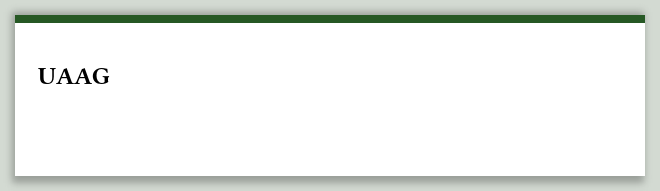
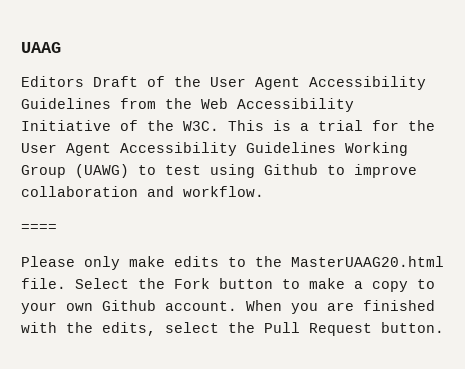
(110, 76) none -> [21,76,426,90] [21,98,354,112] [21,120,435,131] [21,142,408,156] [21,164,417,178] [21,186,264,197] [21,224,57,232] [21,256,444,270] [21,278,435,292] [21,300,435,314] [21,322,444,336] // Editors Draft of the User Agent Accessibility Guidelines from the Web Accessibility Initiative of the W3C. This is a trial for the User Agent Accessibility Guidelines Working Group (UAWG) to test using Github to improve collaboration and workflow. // ==== // Please only make edits to the MasterUAAG20.html file. Select the Fork button to make a copy to your own Github account. When you are finished with the edits, select the Pull Request button.

